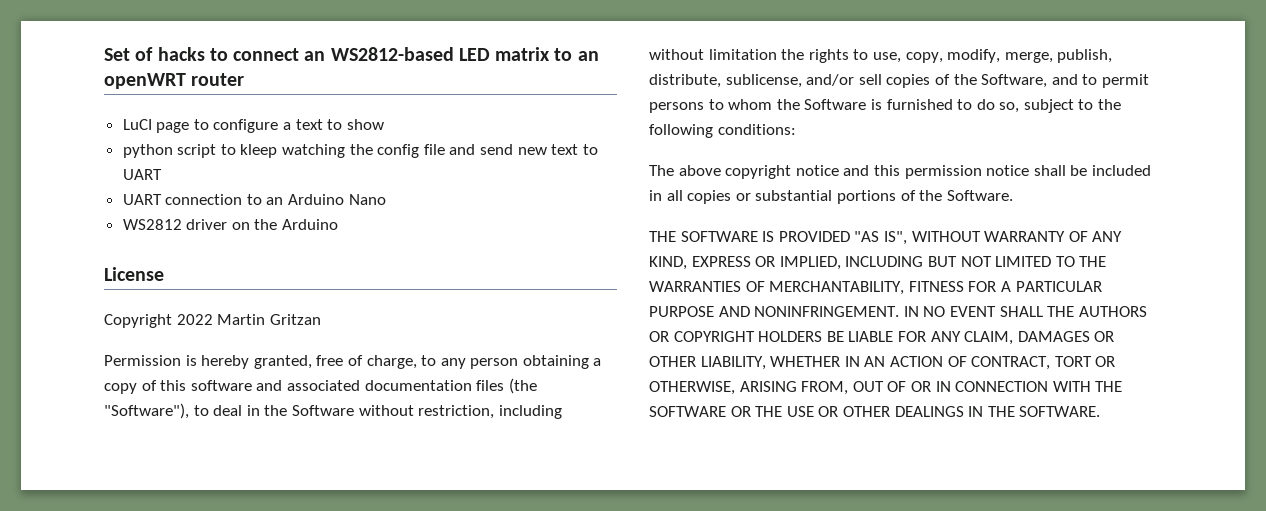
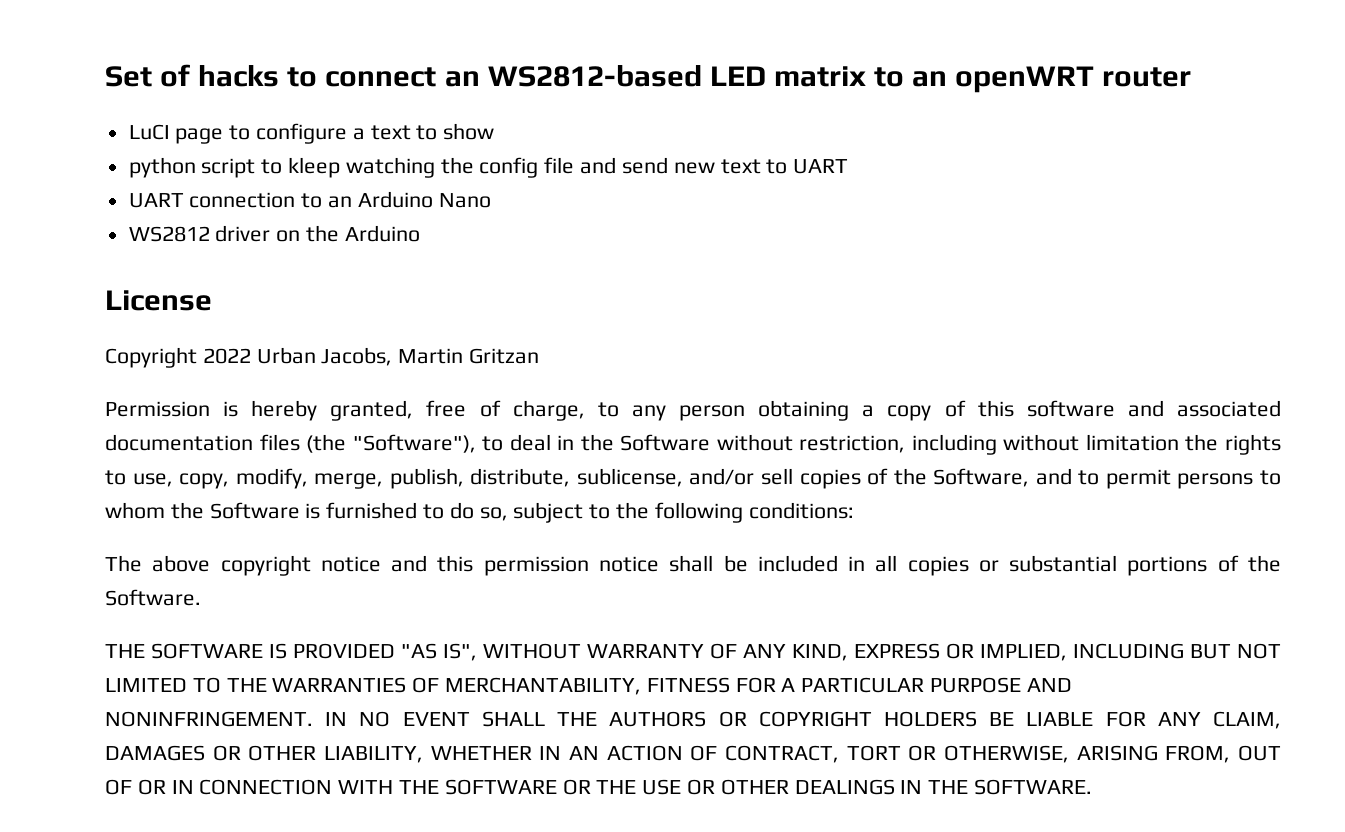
(213, 319) none -> [256,347,393,366] Urban Jacobs,

